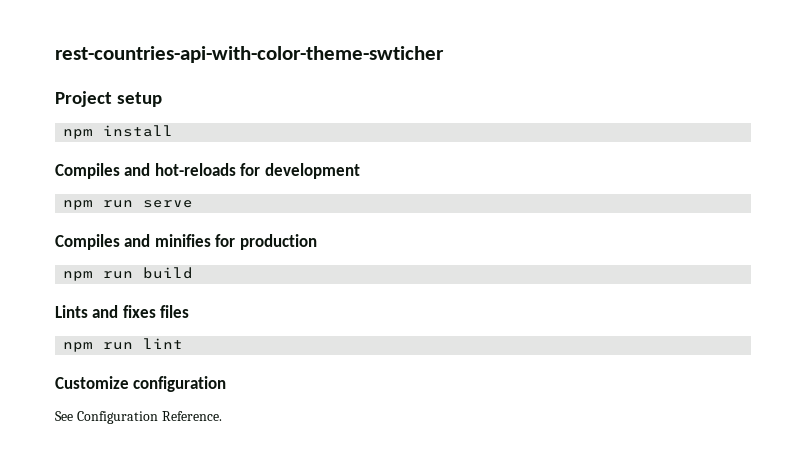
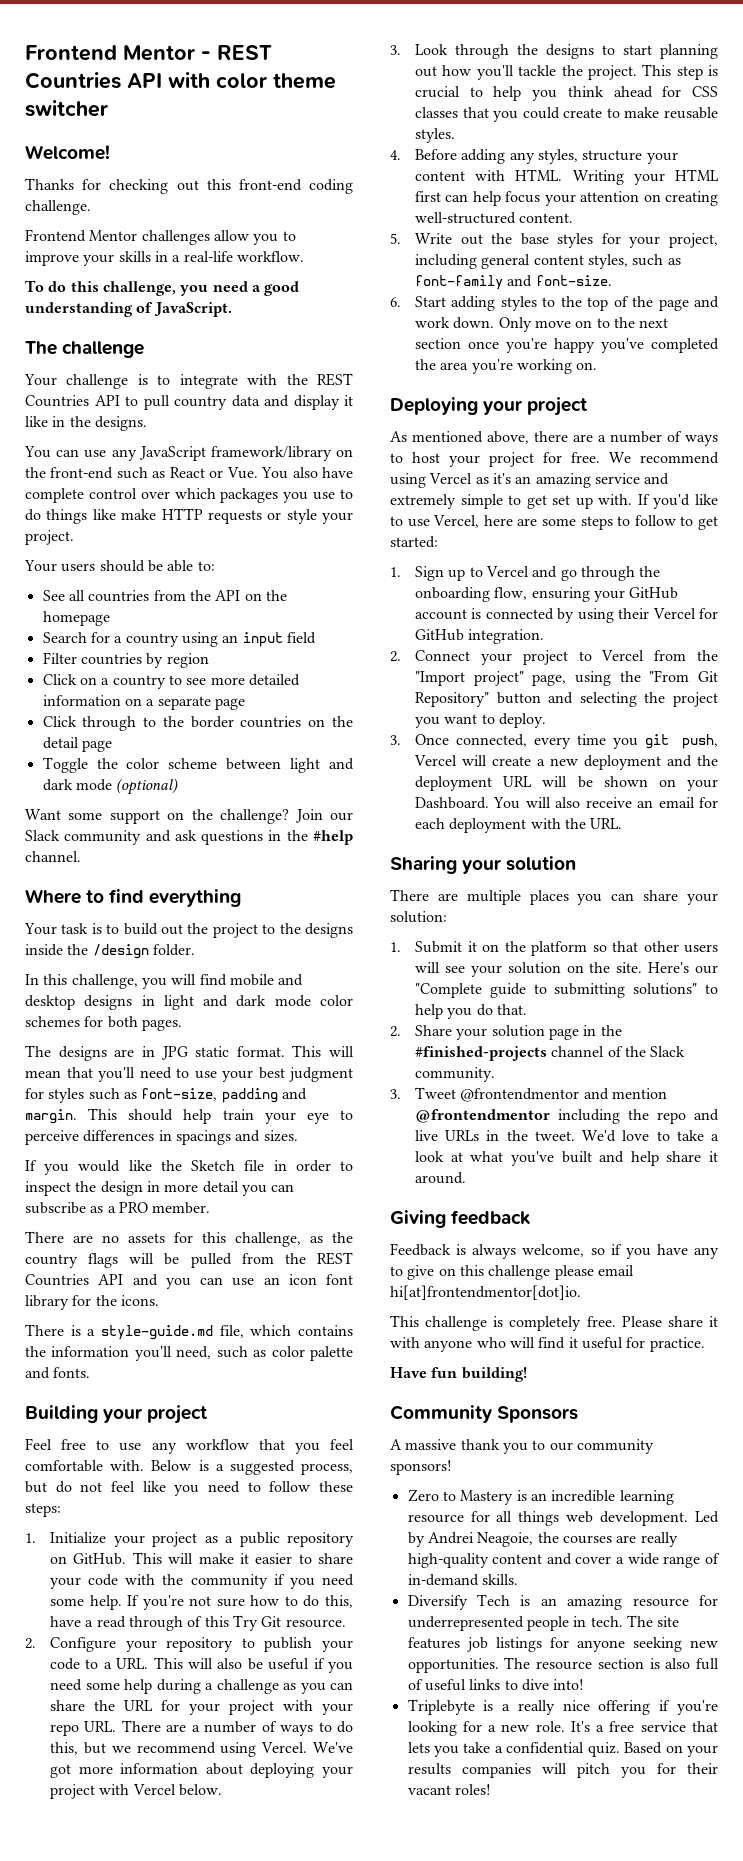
[55,46,444,63] [55,91,162,107] [63,125,174,139] [55,163,360,179] [63,200,194,210] [55,234,317,250] [63,267,194,281] [55,305,190,318] [63,338,184,352] [55,376,227,392] [55,411,222,424] rest-countries-api-with-color-theme-swticher // Project setup // npm install // Compiles and hot-reloads for development // npm run serve // Compiles and minifies for production // npm run build // Lints and fixes files // npm run lint // Customize configuration // See Configuration Reference. -> [25,45,272,61] [25,72,336,89] [25,100,108,117] [25,145,110,160] [25,178,353,194] [25,200,91,215] [25,229,296,245] [25,251,304,266] [25,280,300,296] [25,302,232,317] [25,341,145,358] [24,373,353,389] [25,395,353,410] [25,416,147,431] [24,446,354,461] [25,467,354,479] [25,488,353,503] [25,508,353,524] [25,530,74,545] [24,560,215,572] [42,590,287,602] [42,611,110,626] [42,632,316,647] [42,652,209,668] [42,674,300,689] [42,695,245,710] [42,716,353,731] [42,737,112,752] [42,757,354,773] [42,778,179,795] [25,809,353,824] [25,830,353,845] [25,851,81,862] [25,889,242,907] [24,923,353,938] [25,944,195,959] [25,974,304,989] [25,995,353,1010] [25,1016,182,1031] [25,1045,354,1061] [25,1067,353,1082] [25,1088,307,1103] [25,1108,353,1124] [25,1130,298,1145] [25,1160,353,1175] [25,1181,295,1196] [25,1202,211,1214] [25,1231,353,1247] [25,1252,353,1268] [25,1274,353,1289] [25,1295,159,1310] [25,1324,353,1340] [25,1346,353,1361] [25,1367,91,1379] [25,1405,208,1424] [25,1438,354,1454] [25,1460,353,1475] [25,1481,353,1496] [25,1503,61,1517] [25,1532,354,1547] [50,1552,354,1565] [50,1574,354,1589] [50,1595,353,1610] [50,1615,346,1631] [25,1637,353,1652] [50,1657,353,1673] [50,1679,354,1694] [50,1700,353,1715] [50,1720,354,1736] [50,1742,353,1757] [50,1763,353,1778] [50,1784,222,1799] [390,44,718,59] [415,64,718,80] [415,86,718,101] [415,107,718,122] [415,128,456,143] [390,149,678,164] [415,169,719,185] [415,191,718,206] [415,212,574,224] [390,233,718,248] [415,254,681,269] [415,275,612,290] [390,296,719,311] [415,317,669,332] [415,338,719,353] [415,359,598,374] [390,397,588,416] [390,431,718,446] [390,452,719,467] [390,473,670,488] [390,494,718,509] [390,515,718,530] [390,536,438,548] [390,566,661,581] [415,587,679,602] [415,608,718,623] [415,629,545,644] [390,650,718,665] [415,670,718,686] [415,692,718,707] [415,713,546,728] [390,734,718,749] [414,755,718,770] [415,776,718,791] [415,797,718,809] [415,818,623,833] [390,856,577,874] [390,889,718,905] [390,911,447,923] [390,941,718,956] [415,962,718,977] [415,983,718,998] [415,1004,527,1019] [390,1025,622,1040] [415,1046,686,1061] [415,1067,496,1082] [390,1087,667,1102] [415,1109,719,1124] [415,1130,719,1142] [415,1151,718,1166] [415,1172,467,1184] [390,1210,531,1228] [390,1243,719,1259] [390,1265,634,1280] [390,1285,581,1300] [390,1315,718,1331] [390,1337,705,1352] [390,1367,527,1382] [390,1405,579,1423] [390,1439,654,1454] [390,1460,452,1475] [407,1489,674,1505] [407,1511,719,1526] [407,1532,678,1547] [407,1553,720,1568] [407,1574,518,1586] [407,1594,718,1610] [407,1615,680,1631] [407,1637,718,1652] [407,1657,719,1673] [407,1679,585,1691] [407,1699,718,1715] [407,1721,718,1736] [407,1742,718,1757] [407,1763,718,1778] [407,1784,491,1795] Frontend Mentor - REST Countries API with color theme switcher // Welcome! // Thanks for checking out this front-end coding challenge. // Frontend Mentor challenges allow you to improve your skills in a real-life workflow. // To do this challenge, you need a good understanding of JavaScript. // The challenge // Your challenge is to integrate with the REST Countries API to pull country data and display it like in the designs. // You can use any JavaScript framework/library on the front-end such as React or Vue. You also have complete control over which packages you use to do things like make HTTP requests or style your project. // Your users should be able to: // See all countries from the API on the homepage // Search for a country using an input field // Filter countries by region // Click on a country to see more detailed information on a separate page // Click through to the border countries on the detail page // Toggle the color scheme between light and dark mode (optional) // Want some support on the challenge? Join our Slack community and ask questions in the #help channel. // Where to find everything // Your task is to build out the project to the designs inside the /design folder. // In this challenge, you will find mobile and desktop designs in light and dark mode color schemes for both pages. // The designs are in JPG static format. This will mean that you'll need to use your best judgment for styles such as font-size, padding and margin. This should help train your eye to perceive differences in spacings and sizes. // If you would like the Sketch file in order to inspect the design in more detail you can subscribe as a PRO member. // There are no assets for this challenge, as the country flags will be pulled from the REST Countries API and you can use an icon font library for the icons. // There is a style-guide.md file, which contains the information you'll need, such as color palette and fonts. // Building your project // Feel free to use any workflow that you feel comfortable with. Below is a suggested process, but do not feel like you need to follow these steps: // 1. Initialize your project as a public repository on GitHub. This will make it easier to share your code with the community if you need some help. If you're not sure how to do this, have a read through of this Try Git resource. // 2. Configure your repository to publish your code to a URL. This will also be useful if you need some help during a challenge as you can share the URL for your project with your repo URL. There are a number of ways to do this, but we recommend using Vercel. We've got more information about deploying your project with Vercel below. // 3. Look through the designs to start planning out how you'll tackle the project. This step is crucial to help you think ahead for CSS classes that you could create to make reusable styles. // 4. Before adding any styles, structure your content with HTML. Writing your HTML first can help focus your attention on creating well-structured content. // 5. Write out the base styles for your project, including general content styles, such as font-family and font-size. // 6. Start adding styles to the top of the page and work down. Only move on to the next section once you're happy you've completed the area you're working on. // Deploying your project // As mentioned above, there are a number of ways to host your project for free. We recommend using Vercel as it's an amazing service and extremely simple to get set up with. If you'd like to use Vercel, here are some steps to follow to get started: // 1. Sign up to Vercel and go through the onboarding flow, ensuring your GitHub account is connected by using their Vercel for GitHub integration. // 2. Connect your project to Vercel from the "Import project" page, using the "From Git Repository" button and selecting the project you want to deploy. // 3. Once connected, every time you git push, Vercel will create a new deployment and the deployment URL will be shown on your Dashboard. You will also receive an email for each deployment with the URL. // Sharing your solution // There are multiple places you can share your solution: // 1. Submit it on the platform so that other users will see your solution on the site. Here's our "Complete guide to submitting solutions" to help you do that. // 2. Share your solution page in the #finished-projects channel of the Slack community. // 3. Tweet @frontendmentor and mention @frontendmentor including the repo and live URLs in the tweet. We'd love to take a look at what you've built and help share it around. // Giving feedback // Feedback is always welcome, so if you have any to give on this challenge please email hi[at]frontendmentor[dot]io. // This challenge is completely free. Please share it with anyone who will find it useful for practice. // Have fun building! // Community Sponsors // A massive thank you to our community sponsors! // Zero to Mastery is an incredible learning resource for all things web development. Led by Andrei Neagoie, the courses are really high-quality content and cover a wide range of in-demand skills. // Diversify Tech is an amazing resource for underrepresented people in tech. The site features job listings for anyone seeking new opportunities. The resource section is also full of useful links to dive into! // Triplebyte is a really nice offering if you're looking for a new role. It's a free service that lets you take a confidential quiz. Based on your results companies will pitch you for their vacant roles!

